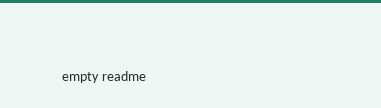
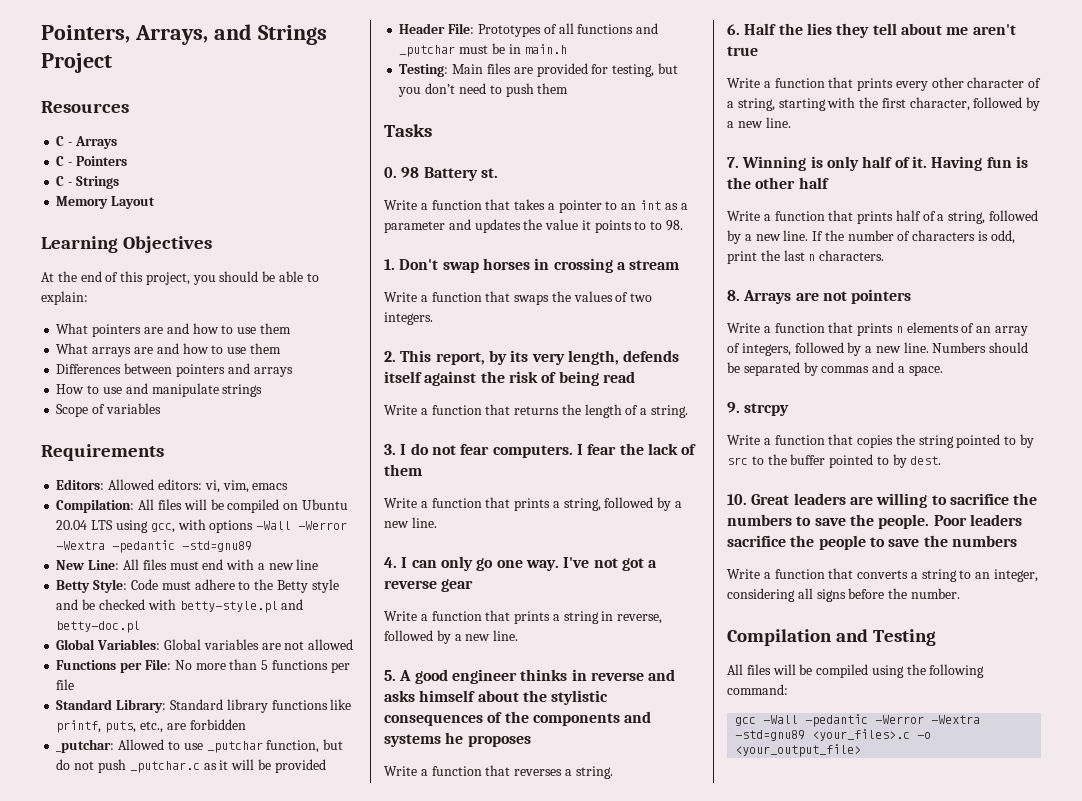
[62,71,146,83] empty readme -> [41,24,327,45] [41,53,112,73] [41,101,129,113] [56,136,117,149] [56,156,127,166] [56,176,119,189] [56,196,156,209] [41,236,213,253] [41,271,319,285] [41,291,88,305] [56,323,291,337] [56,343,281,357] [56,363,293,377] [56,383,263,397] [56,403,161,417] [41,444,164,461] [56,479,289,493] [56,499,348,513] [56,519,348,533] [56,540,253,553] [56,559,319,570] [56,579,339,593] [56,599,304,613] [56,621,141,633] [56,639,354,650] [56,659,350,673] [56,679,75,690] [56,699,352,713] [56,719,246,733] [56,739,344,753] [56,759,326,773] [399,23,659,37] [399,43,567,57] [399,63,678,77] [398,83,569,97] [384,124,432,137] [384,167,498,181] [384,199,688,213] [384,219,684,233] [384,258,680,273] [384,291,653,305] [384,312,433,325] [384,350,680,365] [384,371,635,386] [384,404,689,418] [384,443,697,458] [384,464,422,476] [384,497,683,511] [384,517,437,528] [384,556,658,571] [384,579,474,592] [384,610,663,624] [384,630,519,644] [384,669,676,684] [384,690,609,705] [384,711,652,726] [384,732,531,747] [384,765,613,779] [727,23,1016,38] [727,46,758,56] [727,77,1042,91] [727,97,1041,111] [727,117,791,128] [727,156,1028,171] [727,177,829,189] [727,210,1039,224] [727,230,1015,244] [727,250,885,264] [727,289,912,304] [727,322,1029,336] [727,342,1029,356] [727,362,943,376] [727,402,790,416] [727,434,1035,448] [727,454,942,468] [727,493,1038,508] [727,514,1022,529] [727,535,1017,550] [727,568,1039,582] [727,588,960,602] [727,629,937,646] [727,664,985,678] [727,684,788,695] [735,714,981,727] [735,729,932,741] [735,744,862,757] Pointers, Arrays, and Strings Project // Resources // C - Arrays // C - Pointers // C - Strings // Memory Layout // Learning Objectives // At the end of this project, you should be able to explain: // What pointers are and how to use them // What arrays are and how to use them // Differences between pointers and arrays // How to use and manipulate strings // Scope of variables // Requirements // Editors: Allowed editors: vi, vim, emacs // Compilation: All files will be compiled on Ubuntu 20.04 LTS using gcc, with options -Wall -Werror -Wextra -pedantic -std=gnu89 // New Line: All files must end with a new line // Betty Style: Code must adhere to the Betty style and be checked with betty-style.pl and betty-doc.pl // Global Variables: Global variables are not allowed // Functions per File: No more than 5 functions per file // Standard Library: Standard library functions like printf, puts, etc., are forbidden // _putchar: Allowed to use _putchar function, but do not push _putchar.c as it will be provided // Header File: Prototypes of all functions and _putchar must be in main.h // Testing: Main files are provided for testing, but you don’t need to push them // Tasks // 0. 98 Battery st. // Write a function that takes a pointer to an int as a parameter and updates the value it points to to 98. // 1. Don't swap horses in crossing a stream // Write a function that swaps the values of two integers. // 2. This report, by its very length, defends itself against the risk of being read // Write a function that returns the length of a string. // 3. I do not fear computers. I fear the lack of them // Write a function that prints a string, followed by a new line. // 4. I can only go one way. I've not got a reverse gear // Write a function that prints a string in reverse, followed by a new line. // 5. A good engineer thinks in reverse and asks himself about the stylistic consequences of the components and systems he proposes // Write a function that reverses a string. // 6. Half the lies they tell about me aren't true // Write a function that prints every other character of a string, starting with the first character, followed by a new line. // 7. Winning is only half of it. Having fun is the other half // Write a function that prints half of a string, followed by a new line. If the number of characters is odd, print the last n characters. // 8. Arrays are not pointers // Write a function that prints n elements of an array of integers, followed by a new line. Numbers should be separated by commas and a space. // 9. strcpy // Write a function that copies the string pointed to by src to the buffer pointed to by dest. // 10. Great leaders are willing to sacrifice the numbers to save the people. Poor leaders sacrifice the people to save the numbers // Write a function that converts a string to an integer, considering all signs before the number. // Compilation and Testing // All files will be compiled using the following command: // gcc -Wall -pedantic -Werror -Wextra -std=gnu89 <your_files>.c -o <your_output_file>

